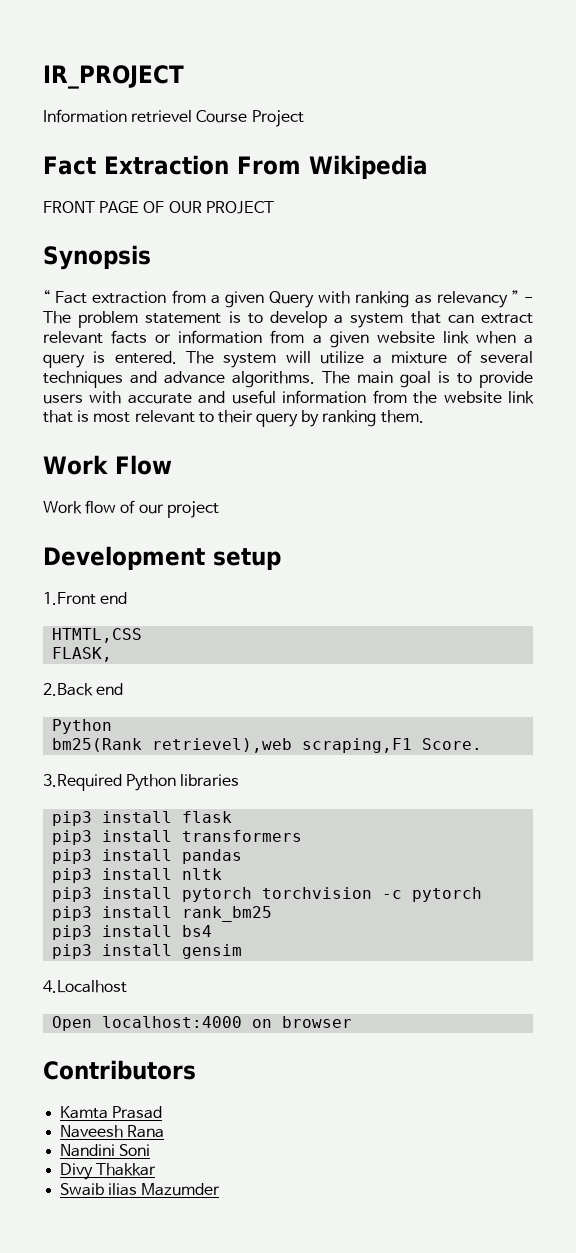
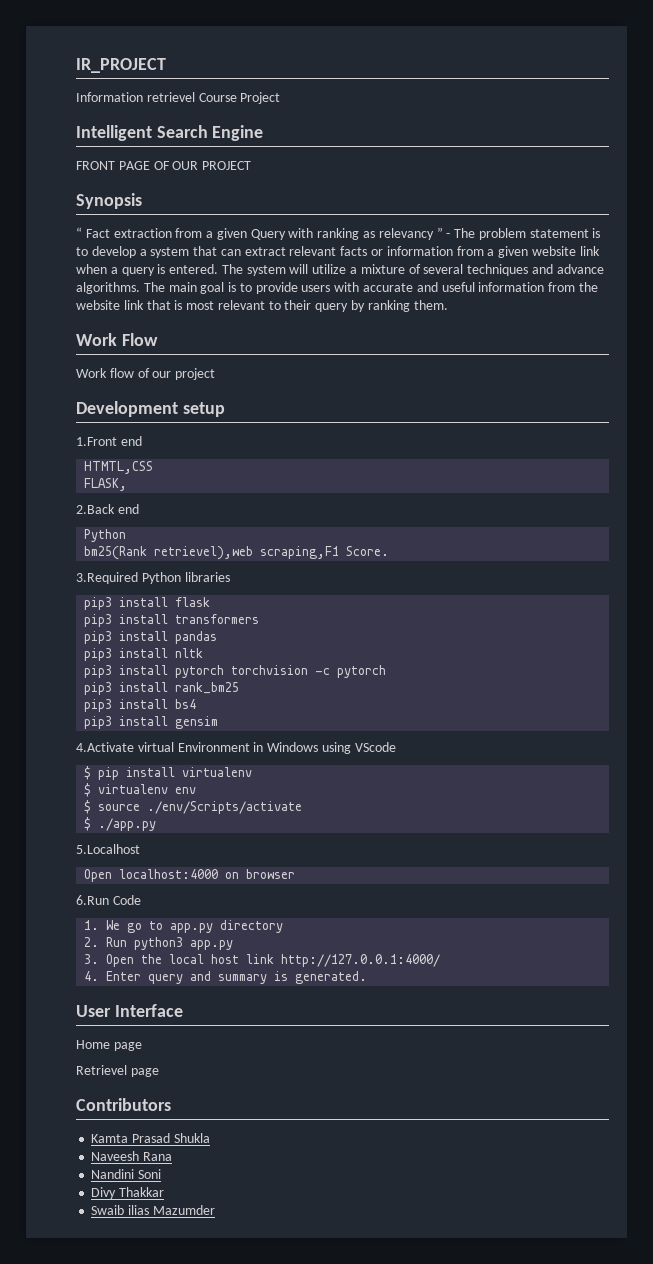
[43,155,428,179] Fact Extraction From Wikipedia -> [76,125,264,141] Intelligent Search Engine
[43,980,127,993] [52,1016,353,1031] 4.Localhost // Open localhost:4000 on browser -> [76,742,396,754] [84,766,253,780] [84,783,197,797] [84,800,303,814] [84,817,157,831] [76,844,140,854] [84,869,296,882] [76,895,141,905] [84,920,284,933] [84,937,234,950] [84,954,441,967] [84,971,368,984] [76,1004,183,1017] [76,1040,142,1051] [76,1065,159,1077] 4.Activate virtual Environment in Windows using VScode // $ pip install virtualenv // $ virtualenv env // $ source ./env/Scripts/activate // $ ./app.py // 5.Localhost // Open localhost:4000 on browser // 6.Run Code // 1. We go to app.py directory // 2. Run python3 app.py // 3. Open the local host link http://127.0.0.1:4000/ // 4. Enter query and summary is generated. // User Interface // Home page // Retrievel page
(163, 1112) none -> [173,1133,210,1143] Shukla

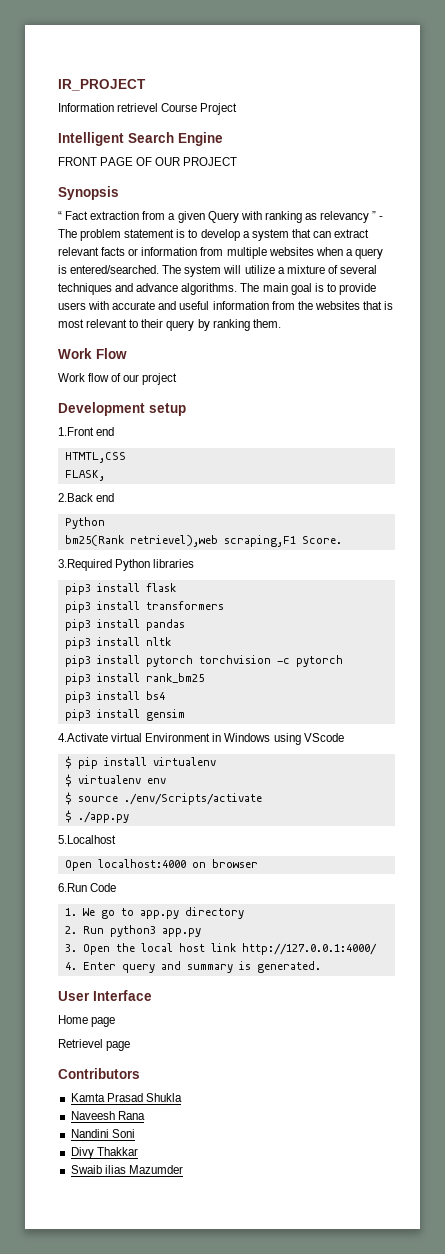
[487,246,600,258] a given website link -> [226,247,314,259] multiple websites
[169,264,219,274] entered. -> [70,265,160,274] entered/searched.
[76,300,144,310] website link -> [314,301,360,310] websites

